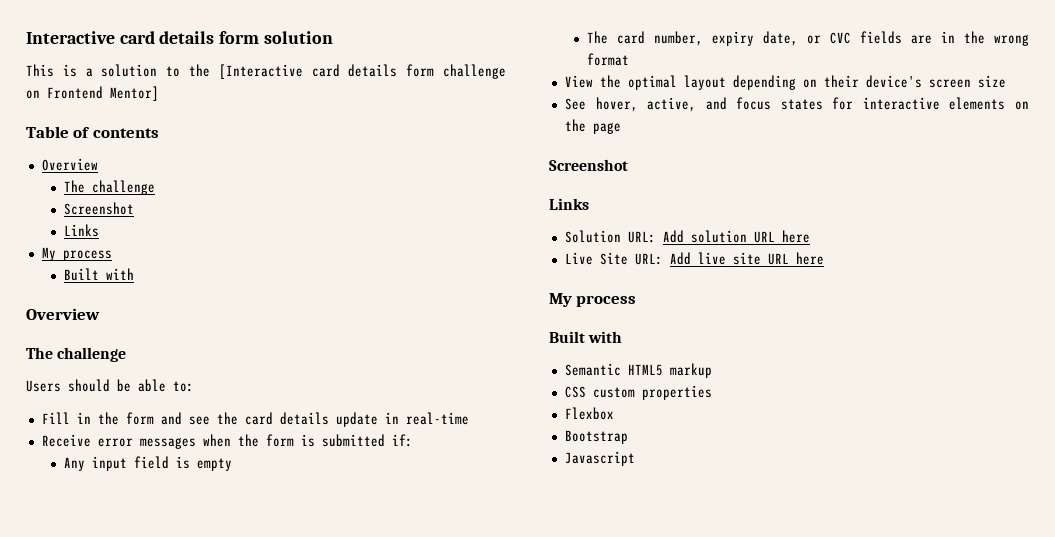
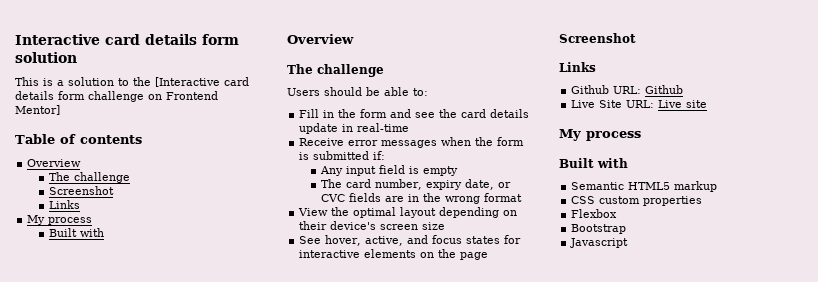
[564,230,810,243] Solution URL: Add solution URL here -> [571,85,684,94] Github URL: Github
[669,252,726,265] Add live -> [658,100,683,108] Live
[767,252,824,265] URL here -> (708, 104) none

